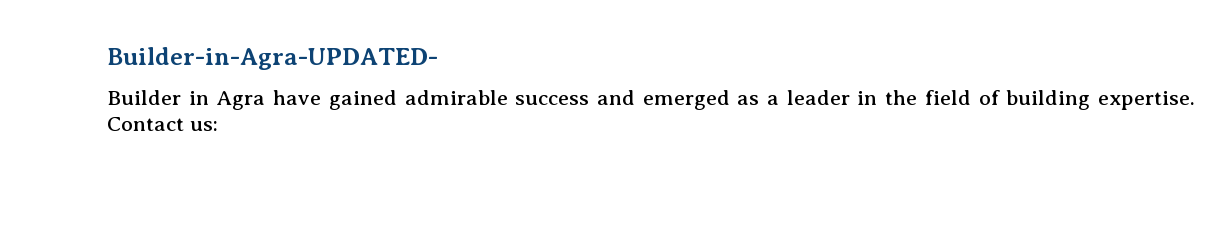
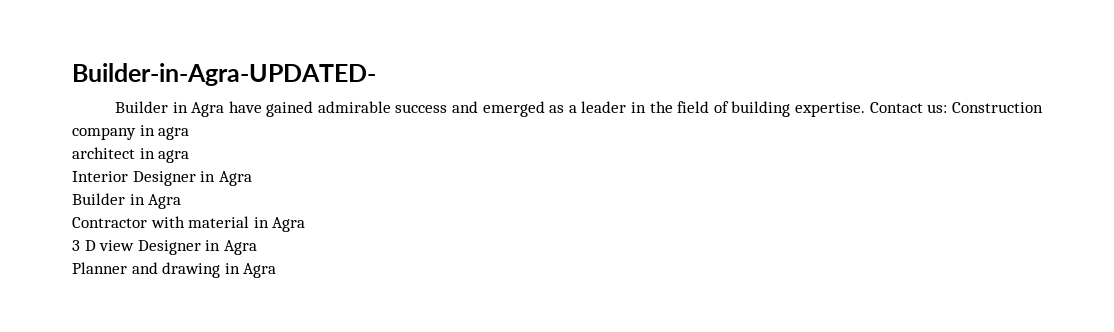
(218, 126) none -> [951,102,1043,113] [72,125,190,140] [72,147,190,163] [72,171,252,186] [72,193,182,209] [72,216,306,232] [72,240,257,255] [72,262,277,278] Construction company in agra // architect in agra // Interior Designer in Agra // Builder in Agra // Contractor with material in Agra // 3 D view Designer in Agra // Planner and drawing in Agra

